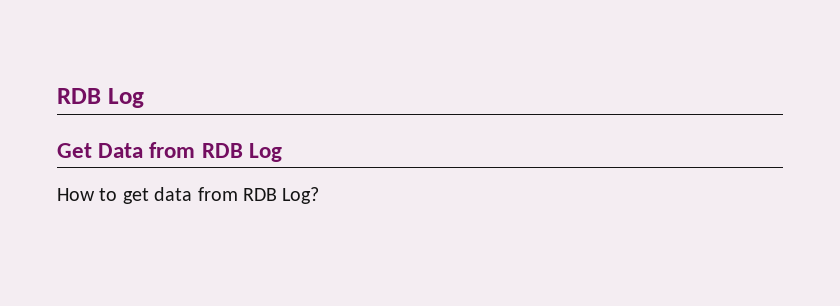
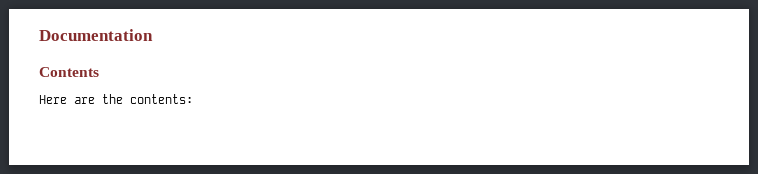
[57,88,144,108] [57,142,282,162] [57,187,320,204] RDB Log // Get Data from RDB Log // How to get data from RDB Log? -> [39,29,153,41] [39,67,99,77] [39,94,193,104] Documentation // Contents // Here are the contents:

